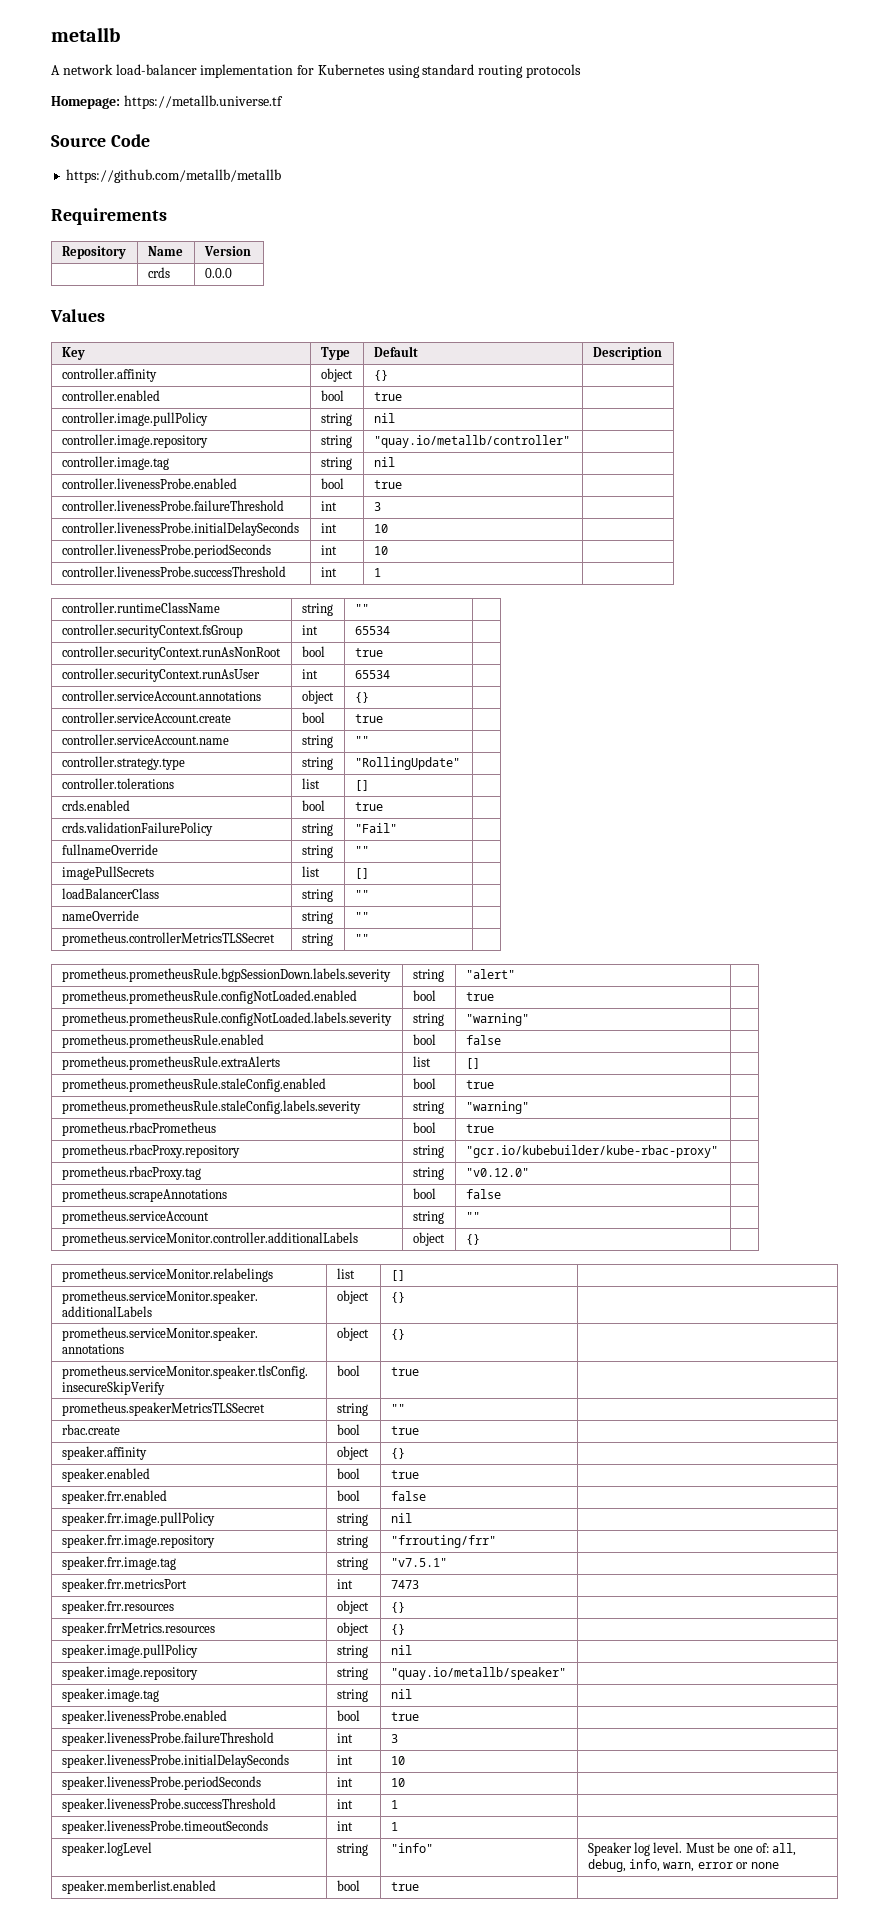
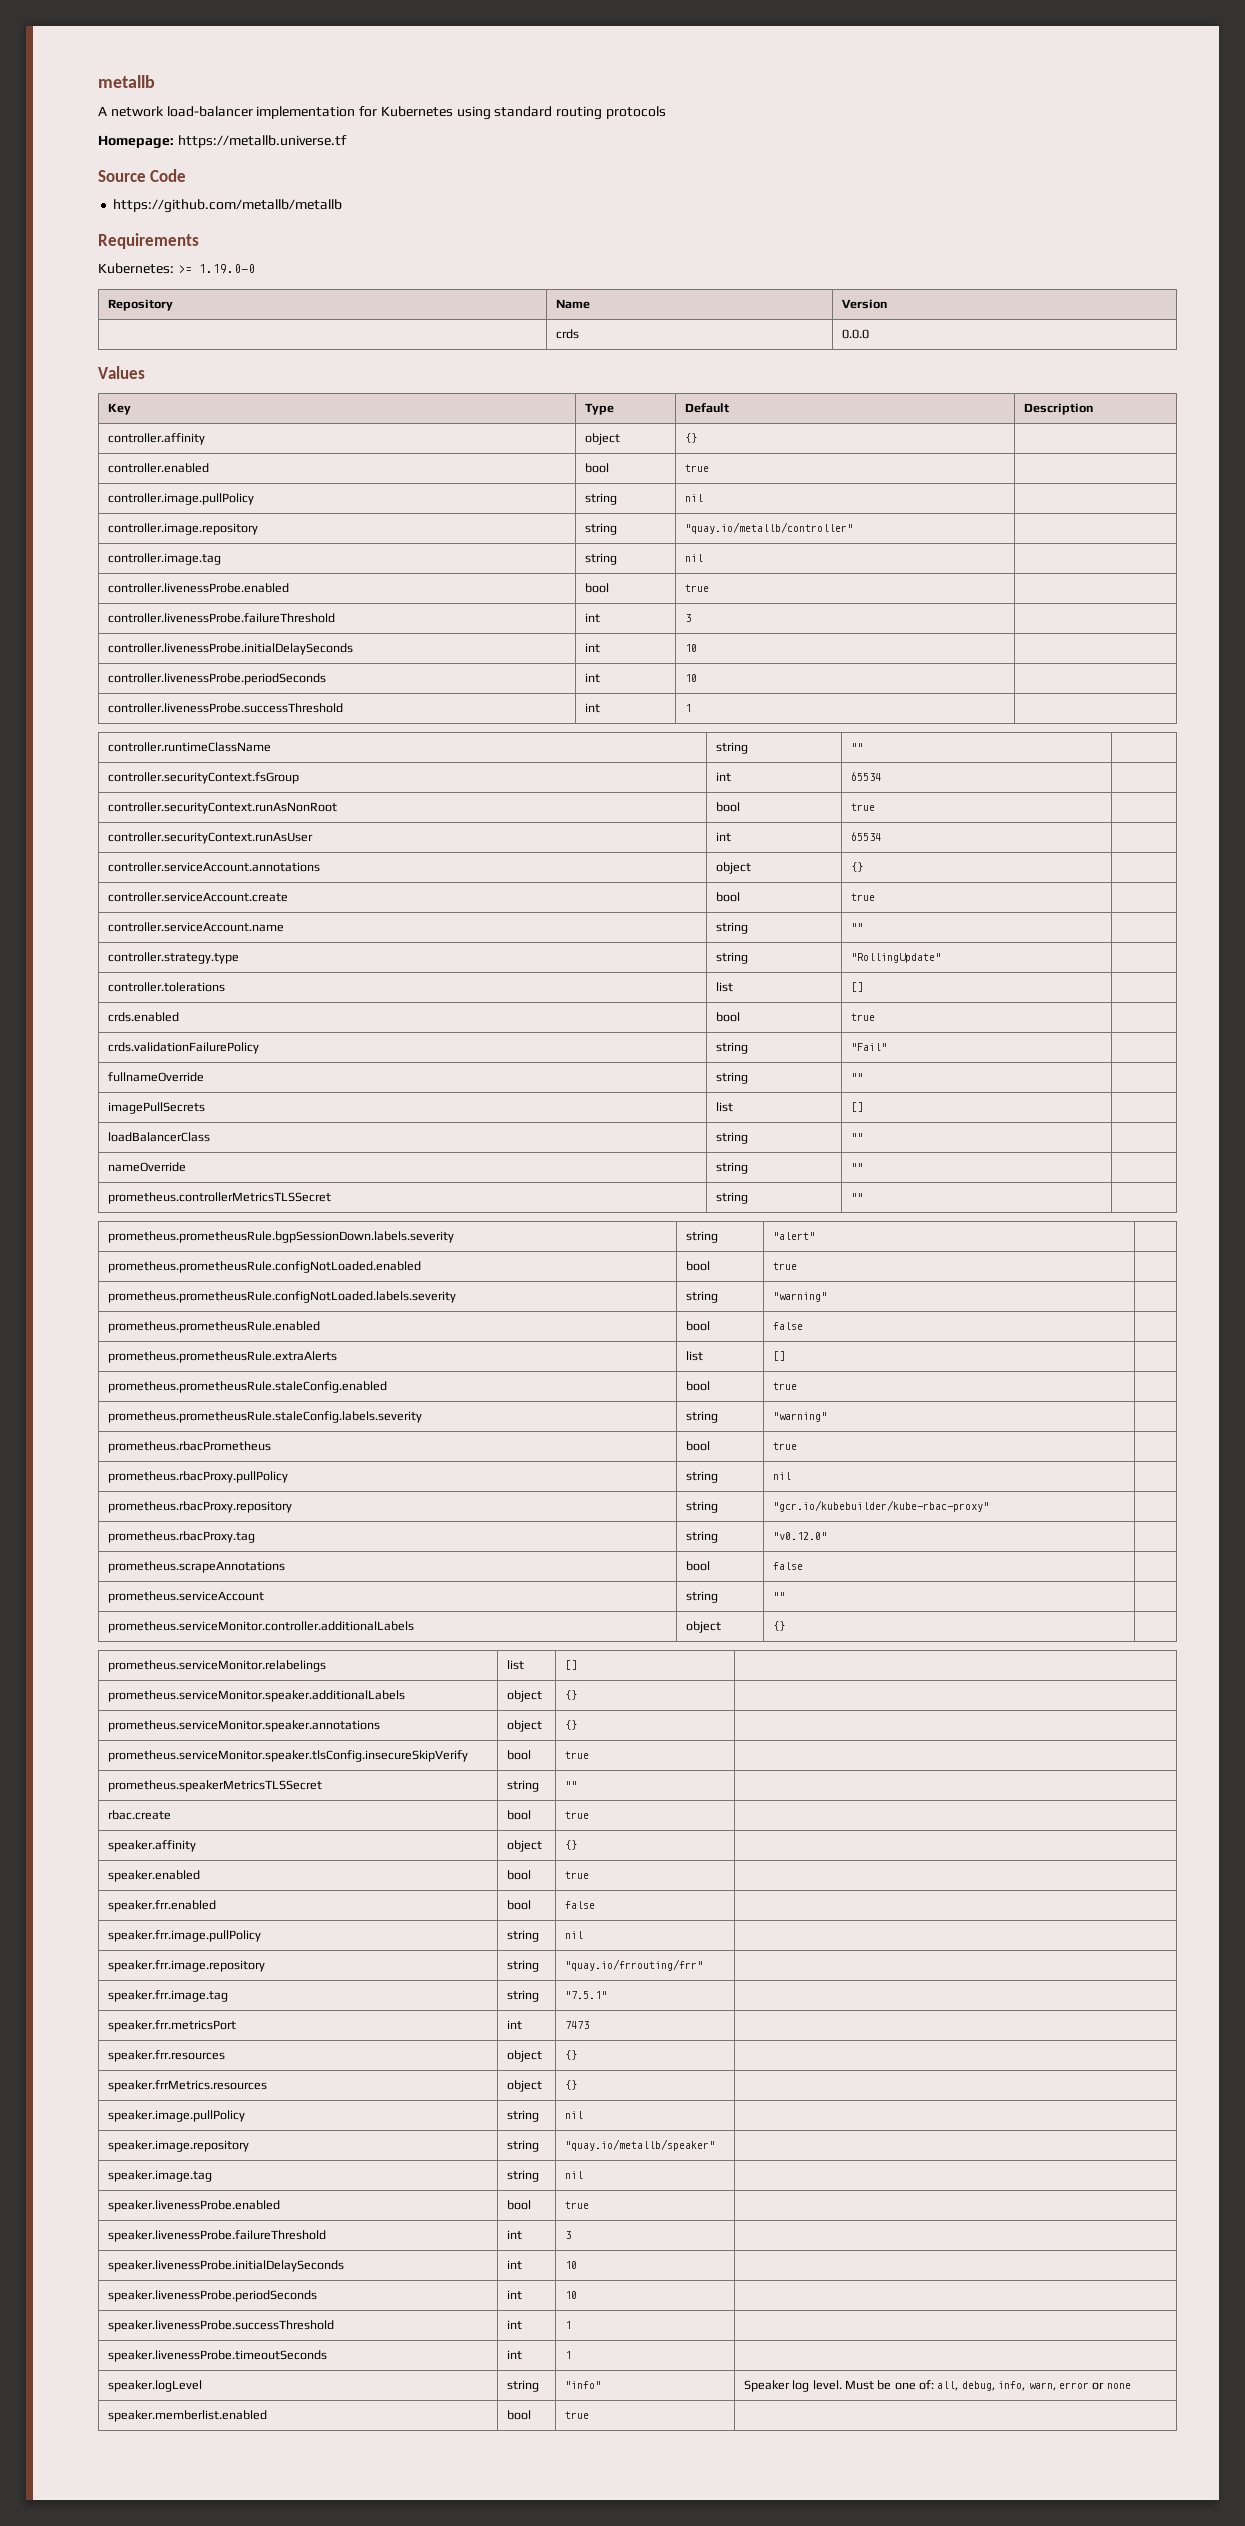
(167, 216) none -> [98,263,255,274] // Kubernetes: >= 1.19.0-0
(494, 1128) none -> [107,1471,288,1483] [685,1471,718,1483] [772,1472,791,1480] // prometheus.rbacProxy.pullPolicy | string | nil |
[390,1535,496,1548] "frrouting/frr" -> [564,1959,703,1971] "quay.io/frrouting/frr"
[390,1558,447,1567] "v7.5.1" -> [564,1991,607,1999] "7.5.1"

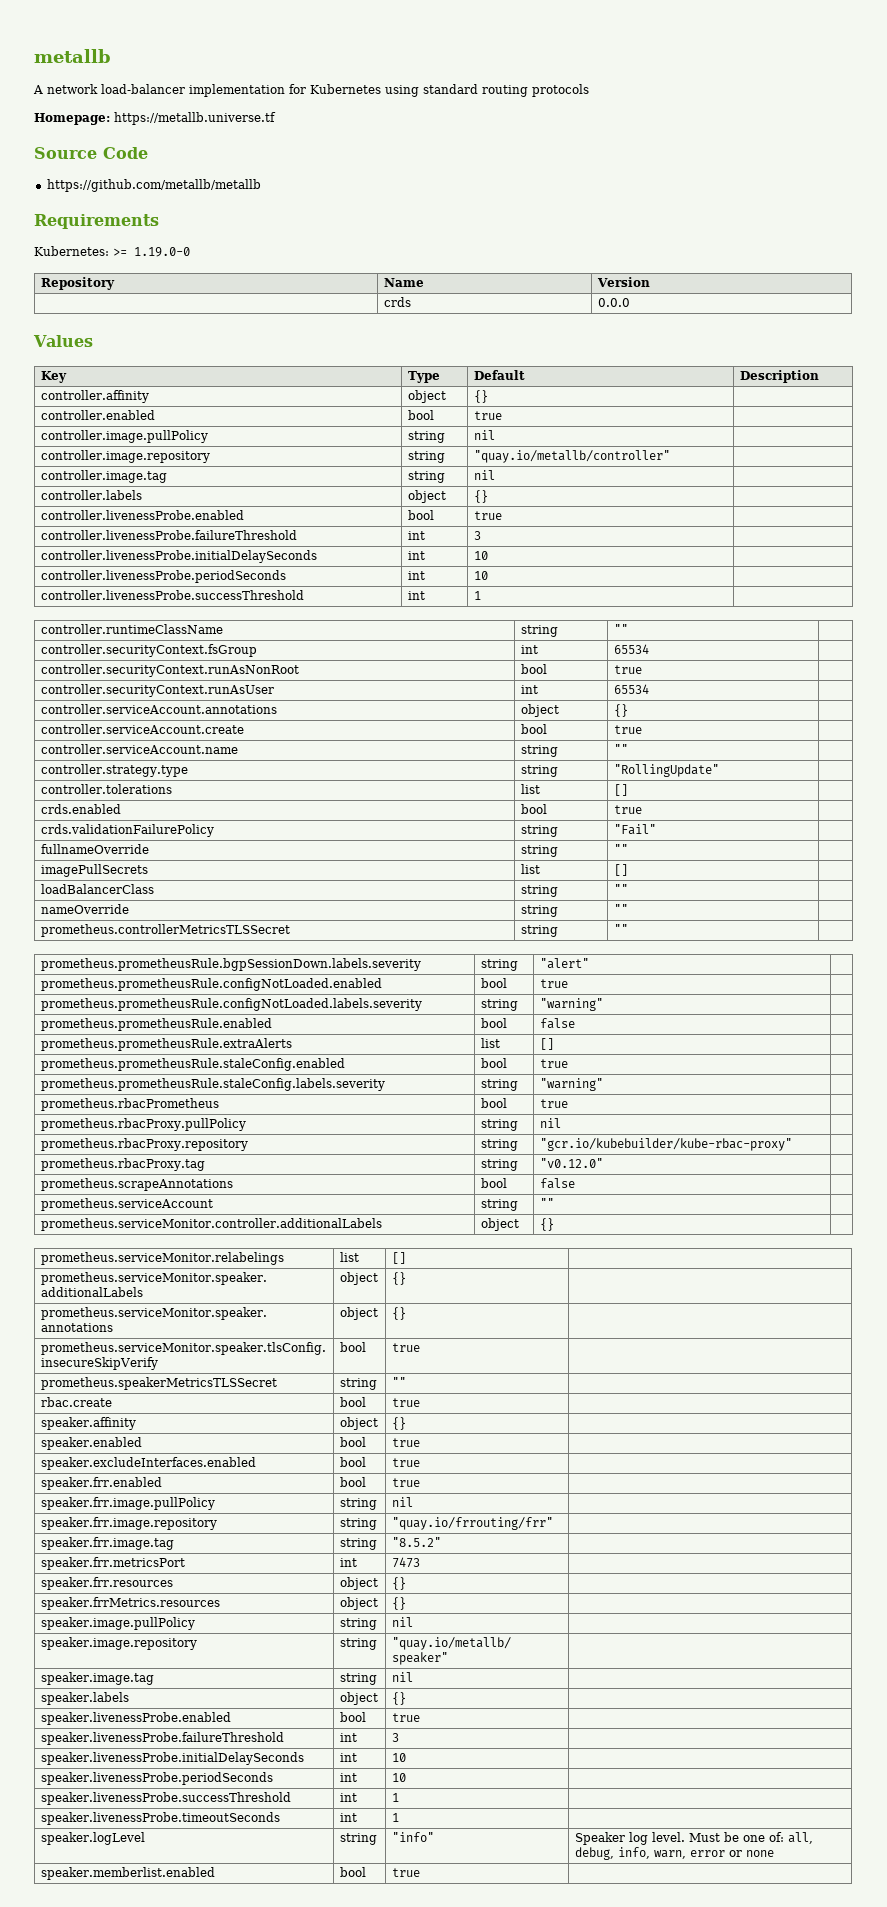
(703, 558) none -> [40,490,142,500] [407,490,446,503] [473,490,488,503] // controller.labels | object | {} |
(589, 1875) none -> [40,1457,256,1470] [339,1457,366,1467] [391,1458,420,1467] // speaker.excludeInterfaces.enabled | bool | true |
[564,1901,595,1909] false -> [391,1478,420,1487] true
[564,1991,607,1999] "7.5.1" -> [391,1537,441,1547] "8.5.2"
(583, 2175) none -> [40,1692,129,1705] [339,1692,378,1705] [391,1692,406,1705] // speaker.labels | object | {} |

